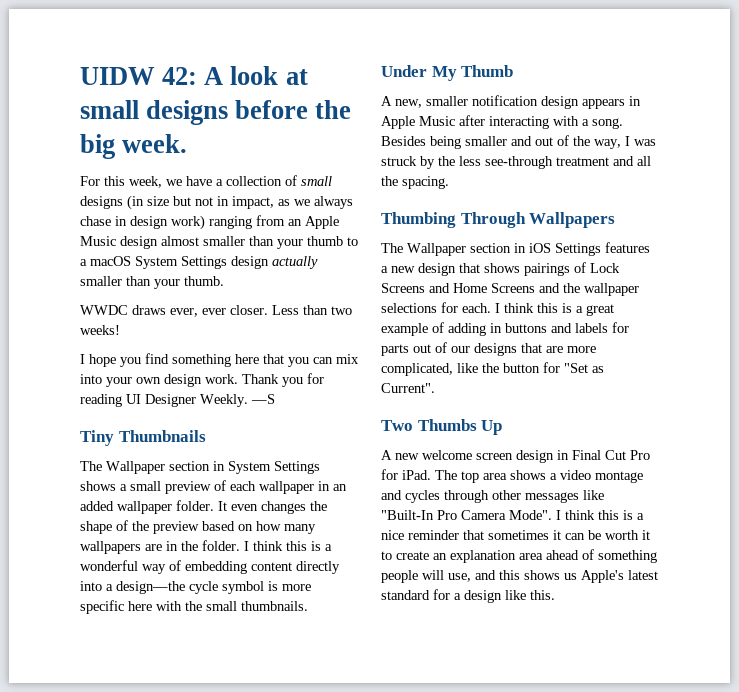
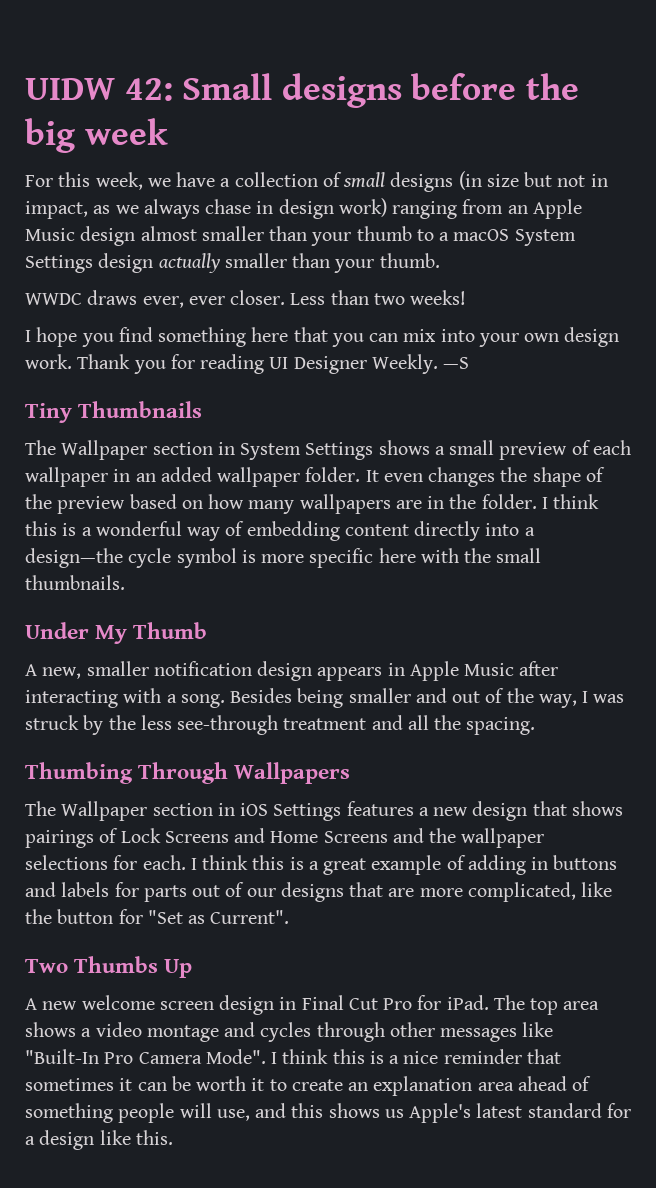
[204,66,308,85] [80,100,139,119] A look at small -> [182,73,273,100] Small
[122,134,188,153] week. -> [84,118,168,145] week

